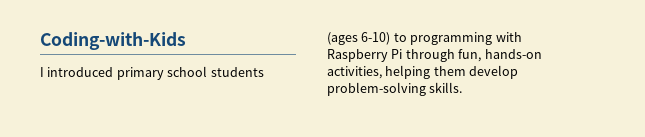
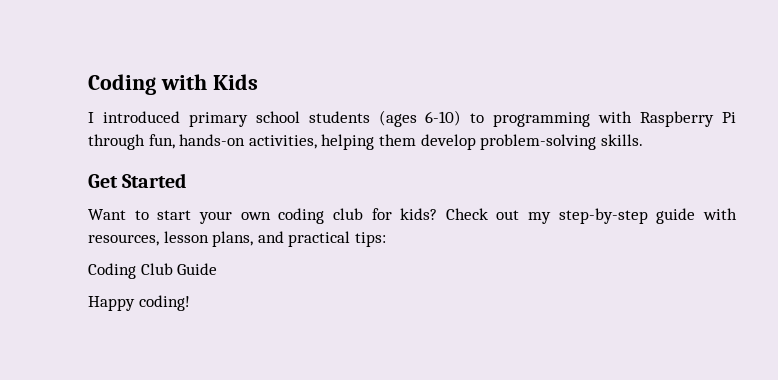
[40,32,186,50] Coding-with-Kids -> [88,74,258,95] Coding with Kids
(463, 87) none -> [88,173,187,188] [88,208,737,224] [88,231,386,247] [88,263,218,279] [88,295,190,311] // Get Started // Want to start your own coding club for kids? Check out my step-by-step guide with resources, lesson plans, and practical tips: // Coding Club Guide // Happy coding!

